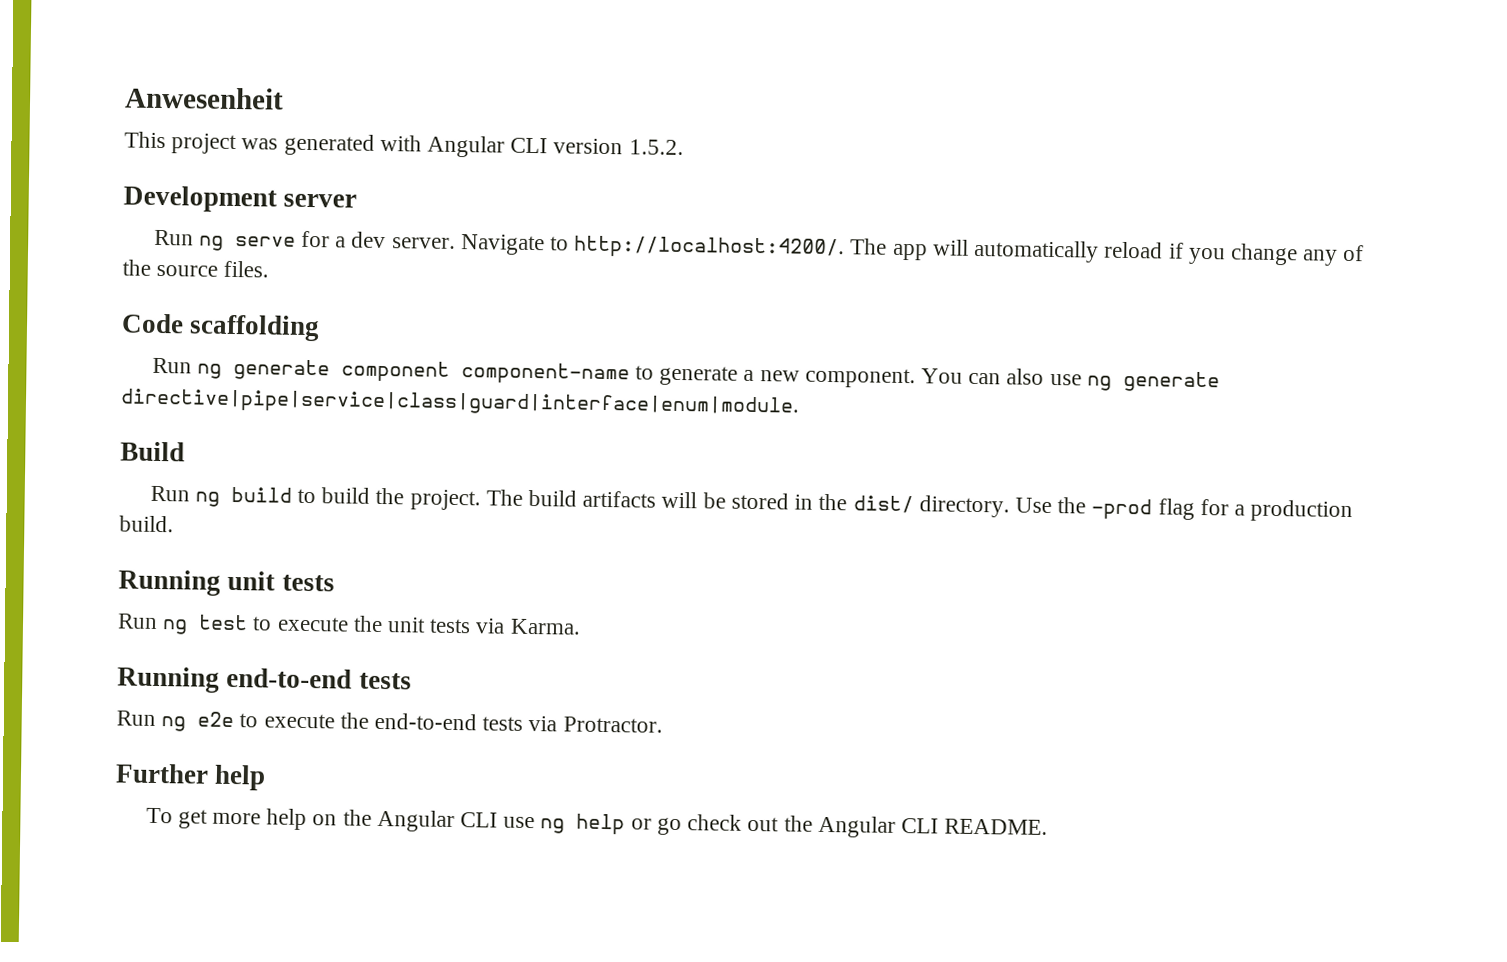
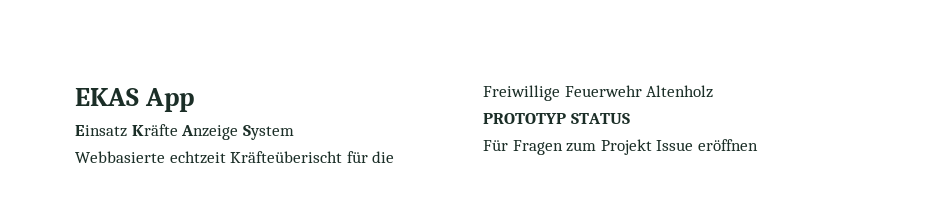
[124,86,284,110] [124,131,684,158] [123,185,358,213] [153,229,1365,266] [122,259,270,278] [121,313,321,342] [151,357,1220,393] [120,388,800,418] [120,441,185,462] [149,485,1354,523] [119,515,174,533] [118,569,335,596] [117,613,581,635] [117,666,412,693] [116,710,663,733] [115,763,267,791] [145,807,1049,838] Anwesenheit // This project was generated with Angular CLI version 1.5.2. // Development server // Run ng serve for a dev server. Navigate to http://localhost:4200/. The app will automatically reload if you change any of the source files. // Code scaffolding // Run ng generate component component-name to generate a new component. You can also use ng generate directive|pipe|service|class|guard|interface|enum|module. // Build // Run ng build to build the project. The build artifacts will be stored in the dist/ directory. Use the -prod flag for a production build. // Running unit tests // Run ng test to execute the unit tests via Karma. // Running end-to-end tests // Run ng e2e to execute the end-to-end tests via Protractor. // Further help // To get more help on the Angular CLI use ng help or go check out the Angular CLI README. -> [75,88,195,112] [75,124,294,140] [75,151,395,164] [483,85,714,101] [483,113,630,124] [483,139,758,155] EKAS App // Einsatz Kräfte Anzeige System // Webbasierte echtzeit Kräfteüberischt für die Freiwillige Feuerwehr Altenholz // PROTOTYP STATUS // Für Fragen zum Projekt Issue eröffnen

